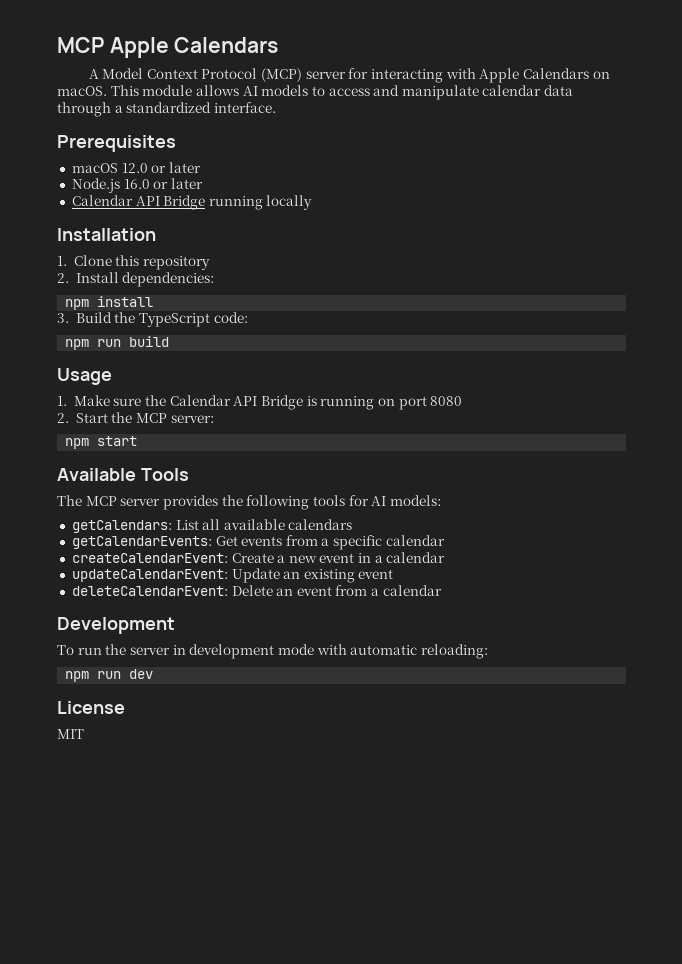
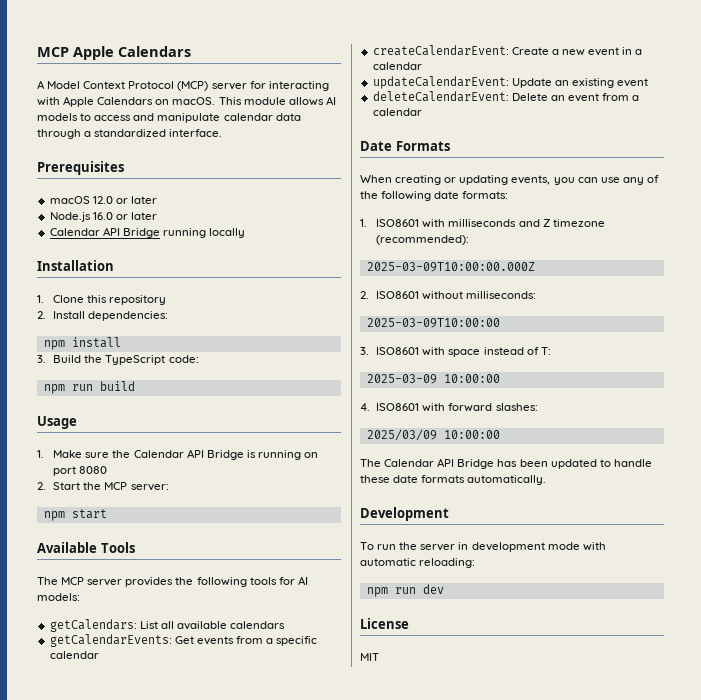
(442, 590) none -> [360,141,450,151] [360,175,659,185] [360,191,509,201] [360,219,605,228] [376,235,470,245] [366,262,535,272] [360,291,537,300] [366,318,500,328] [360,347,551,357] [366,374,500,384] [360,403,538,412] [366,429,500,441] [360,458,652,469] [360,475,547,485] // Date Formats // When creating or updating events, you can use any of the following date formats: // 1. ISO8601 with milliseconds and Z timezone (recommended): // 2025-03-09T10:00:00.000Z // 2. ISO8601 without milliseconds: // 2025-03-09T10:00:00 // 3. ISO8601 with space instead of T: // 2025-03-09 10:00:00 // 4. ISO8601 with forward slashes: // 2025/03/09 10:00:00 // The Calendar API Bridge has been updated to handle these date formats automatically.

